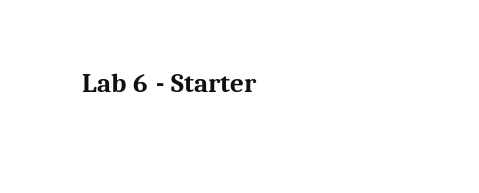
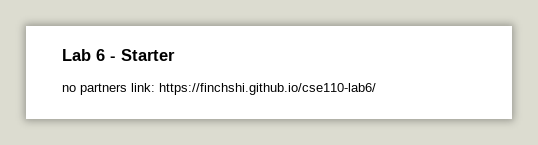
(257, 83) none -> [62,83,376,95] // no partners link: https://finchshi.github.io/cse110-lab6/

